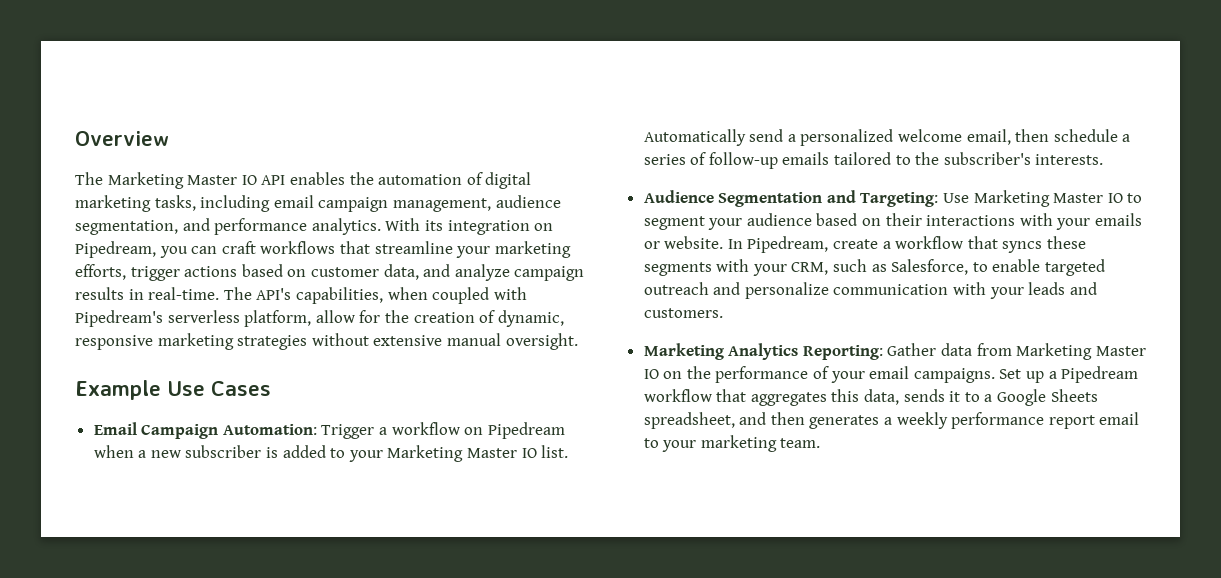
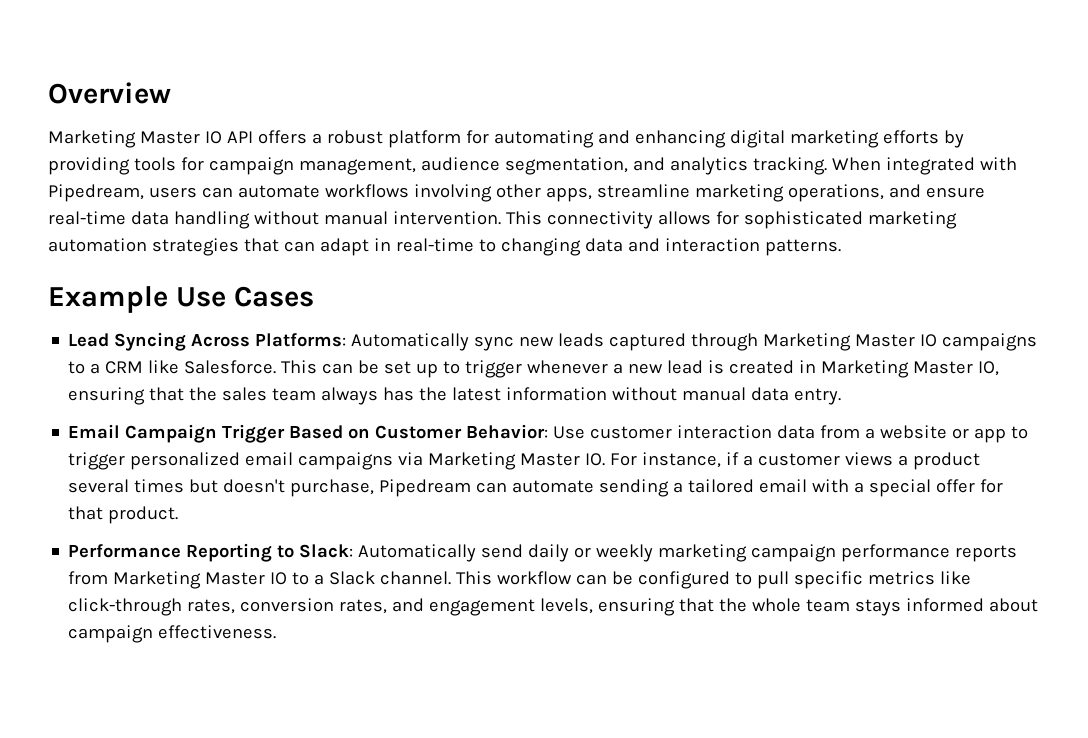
[75,172,103,185] The -> (171, 93) none
[289,172,532,189] [75,195,314,212] enables the automation of digital marketing tasks, including email -> [257,130,964,148] [48,157,204,175] offers a robust platform for automating and enhancing digital marketing efforts by providing tools for
[214,218,554,235] [75,241,571,258] [75,264,585,281] [75,287,527,304] [75,310,564,327] [75,333,578,350] [75,380,271,400] [93,422,565,439] [93,445,569,462] [643,129,1131,146] [643,152,1104,169] [643,190,1143,207] [643,213,1143,230] [643,236,1087,253] [643,259,1106,276] [643,282,1097,299] [643,308,723,318] [643,343,1146,360] [643,366,1139,383] [643,389,1098,406] [643,412,1140,429] [643,435,821,452] performance analytics. With its integration on Pipedream, you can craft workflows that streamline your marketing efforts, trigger actions based on customer data, and analyze campaign results in real-time. The API's capabilities, when coupled with Pipedream's serverless platform, allow for the creation of dynamic, responsive marketing strategies without extensive manual oversight. // Example Use Cases // Email Campaign Automation: Trigger a workflow on Pipedream when a new subscriber is added to your Marketing Master IO list. Automatically send a personalized welcome email, then schedule a series of follow-up emails tailored to the subscriber's interests. // Audience Segmentation and Targeting: Use Marketing Master IO to segment your audience based on their interactions with your emails or website. In Pipedream, create a workflow that syncs these segments with your CRM, such as Salesforce, to enable targeted outreach and personalize communication with your leads and customers. // Marketing Analytics Reporting: Gather data from Marketing Master IO on the performance of your email campaigns. Set up a Pipedream workflow that aggregates this data, sends it to a Google Sheets spreadsheet, and then generates a weekly performance report email to your marketing team. -> [669,157,1017,175] [48,184,985,202] [48,211,957,229] [48,238,841,256] [48,286,314,313] [68,332,1038,351] [68,360,1000,378] [68,387,842,405] [68,424,1029,443] [68,452,981,470] [68,479,1004,497] [68,506,179,524] [68,543,1018,562] [68,571,972,589] [68,598,1039,616] [68,625,277,643] analytics tracking. When integrated with Pipedream, users can automate workflows involving other apps, streamline marketing operations, and ensure real-time data handling without manual intervention. This connectivity allows for sophisticated marketing automation strategies that can adapt in real-time to changing data and interaction patterns. // Example Use Cases // Lead Syncing Across Platforms: Automatically sync new leads captured through Marketing Master IO campaigns to a CRM like Salesforce. This can be set up to trigger whenever a new lead is created in Marketing Master IO, ensuring that the sales team always has the latest information without manual data entry. // Email Campaign Trigger Based on Customer Behavior: Use customer interaction data from a website or app to trigger personalized email campaigns via Marketing Master IO. For instance, if a customer views a product several times but doesn't purchase, Pipedream can automate sending a tailored email with a special offer for that product. // Performance Reporting to Slack: Automatically send daily or weekly marketing campaign performance reports from Marketing Master IO to a Slack channel. This workflow can be configured to pull specific metrics like click-through rates, conversion rates, and engagement levels, ensuring that the whole team stays informed about campaign effectiveness.

